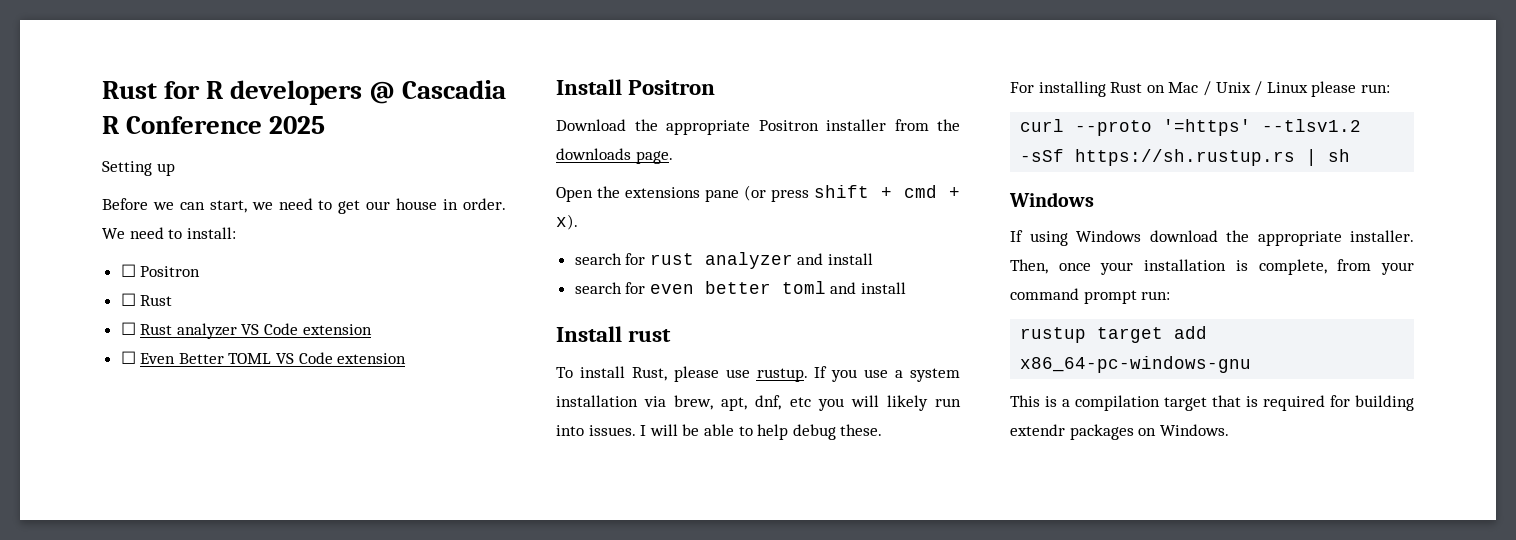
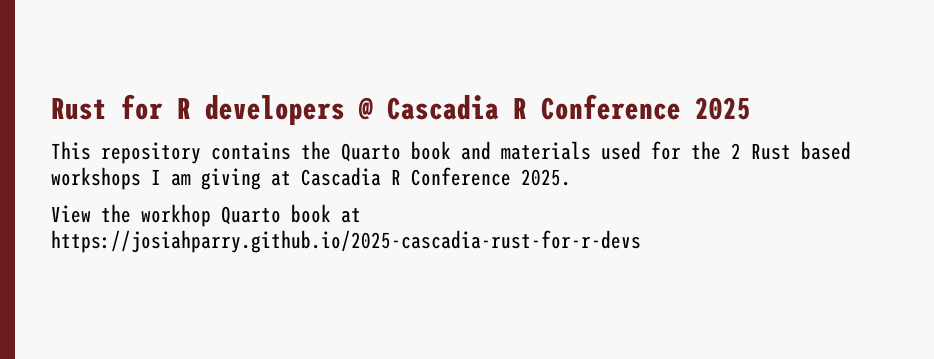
[102,161,175,176] [102,198,507,214] [102,227,236,239] [120,264,201,277] [120,293,173,306] [120,322,372,339] [120,351,407,364] [556,79,716,95] [556,119,960,135] [556,148,673,164] [556,185,960,202] [556,214,578,230] [574,252,874,269] [574,281,907,294] [556,326,672,342] [556,366,960,382] [556,395,961,411] [556,424,883,440] [1010,81,1390,97] [1020,119,1362,136] [1020,149,1351,166] [1009,192,1094,207] [1010,230,1414,246] [1010,259,1414,275] [1010,288,1171,304] [1020,326,1208,343] [1020,356,1252,373] [1010,395,1414,411] [1010,424,1229,440] Setting up // Before we can start, we need to get our house in order. We need to install: // ☐ Positron // ☐ Rust // ☐ Rust analyzer VS Code extension // ☐ Even Better TOML VS Code extension // Install Positron // Download the appropriate Positron installer from the downloads page. // Open the extensions pane (or press shift + cmd + x). // search for rust analyzer and install // search for even better toml and install // Install rust // To install Rust, please use rustup. If you use a system installation via brew, apt, dnf, etc you will likely run into issues. I will be able to help debug these. // For installing Rust on Mac / Unix / Linux please run: // curl --proto '=https' --tlsv1.2 -sSf https://sh.rustup.rs | sh // Windows // If using Windows download the appropriate installer. Then, once your installation is complete, from your command prompt run: // rustup target add x86_64-pc-windows-gnu // This is a compilation target that is required for building extendr packages on Windows. -> [51,141,851,164] [51,167,571,190] [51,204,361,227] [51,230,641,253] This repository contains the Quarto book and materials used for the 2 Rust based workshops I am giving at Cascadia R Conference 2025. // View the workhop Quarto book at https://josiahparry.github.io/2025-cascadia-rust-for-r-devs

